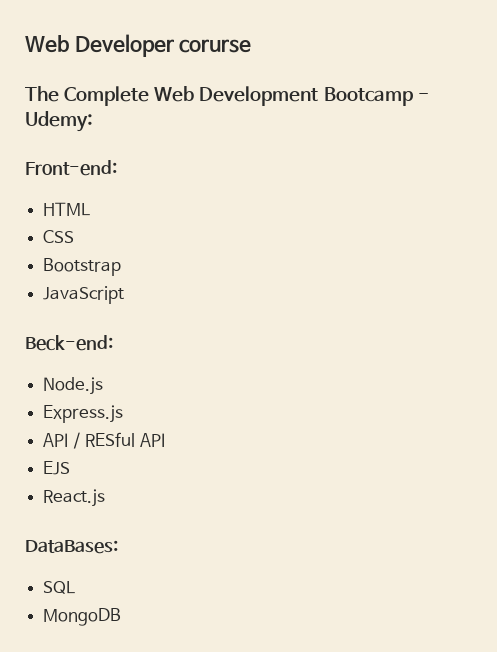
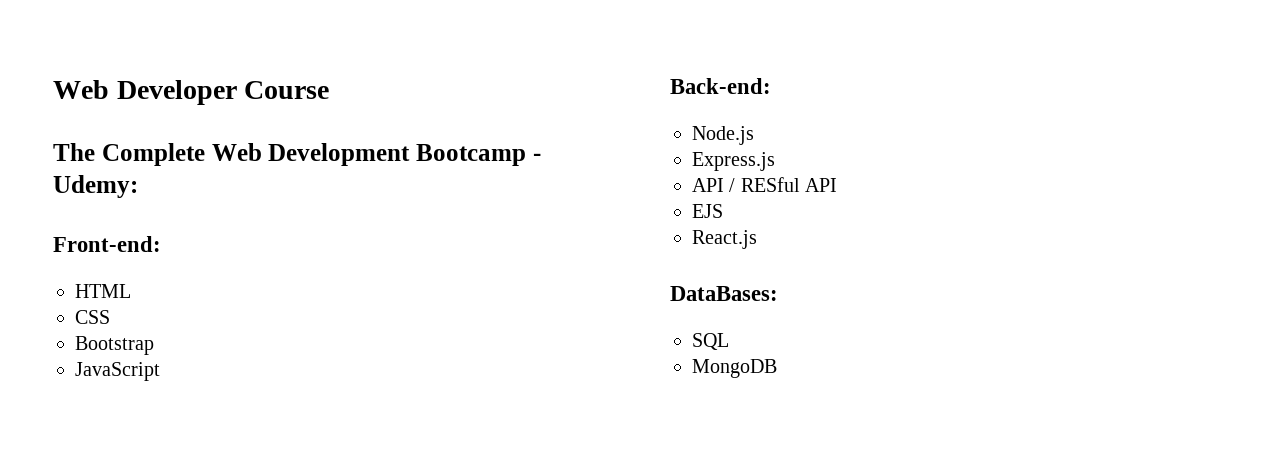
[179,39,252,53] corurse -> [244,81,330,99] Course
[25,335,113,351] Beck-end: -> [670,78,771,94] Back-end:

